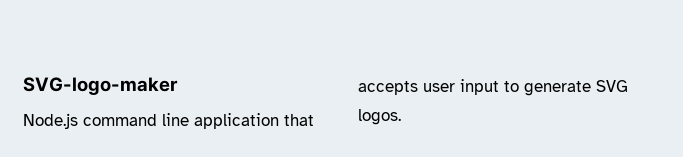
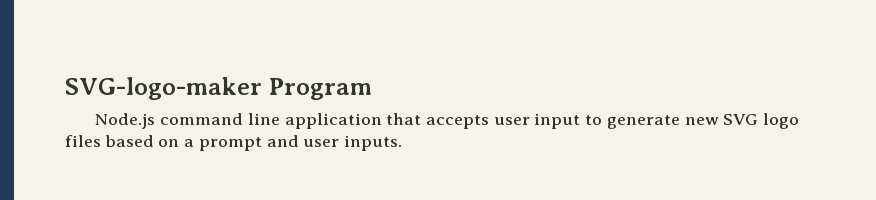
(178, 86) none -> [268,78,372,100] Program
[596,80,628,92] [358,109,401,125] SVG logos. -> [684,113,800,129] [65,135,403,151] new SVG logo files based on a prompt and user inputs.

